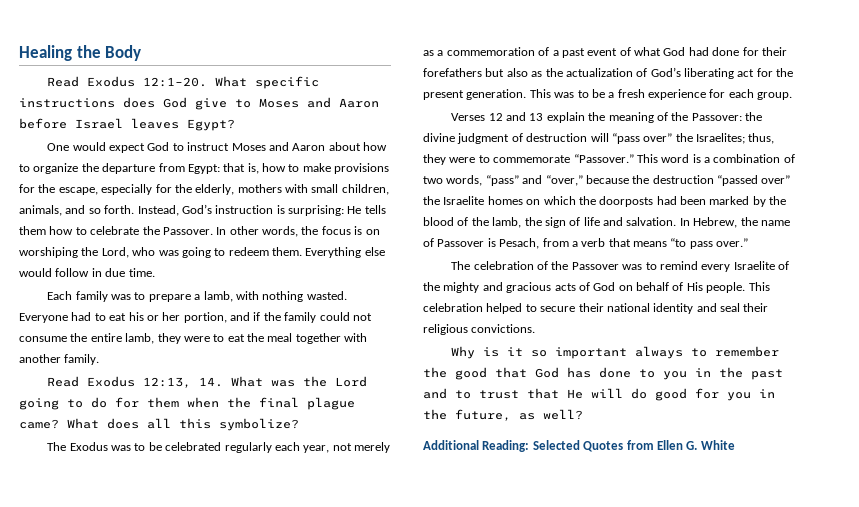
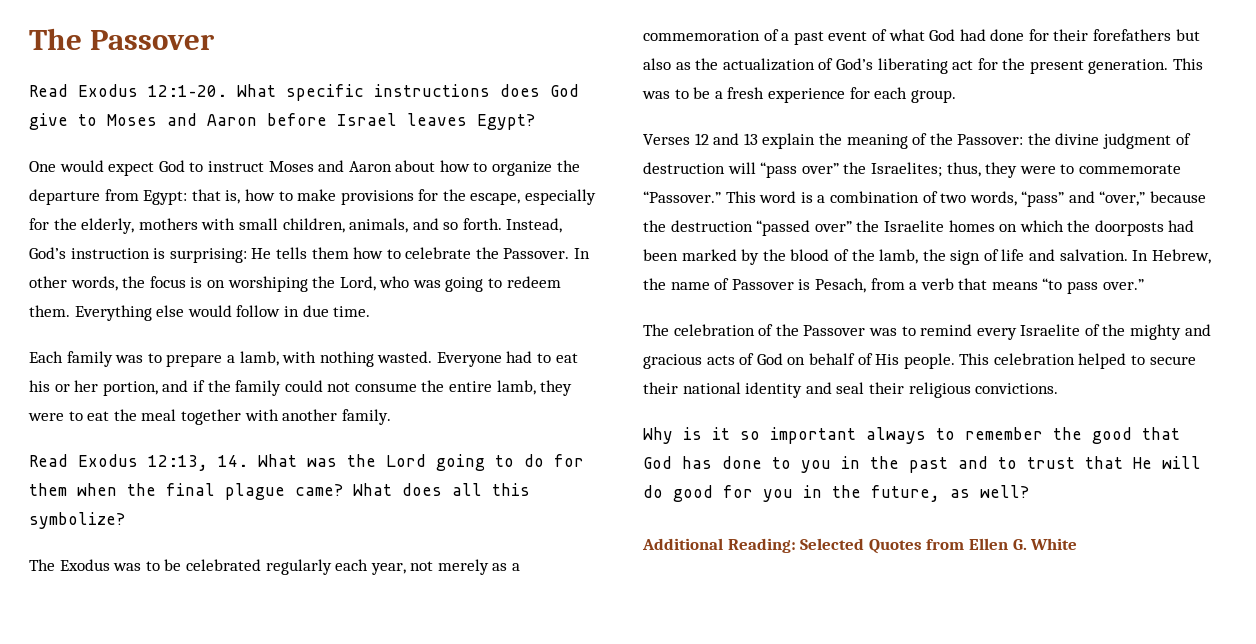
[19,45,142,61] Healing the Body -> [29,28,216,50] The Passover

